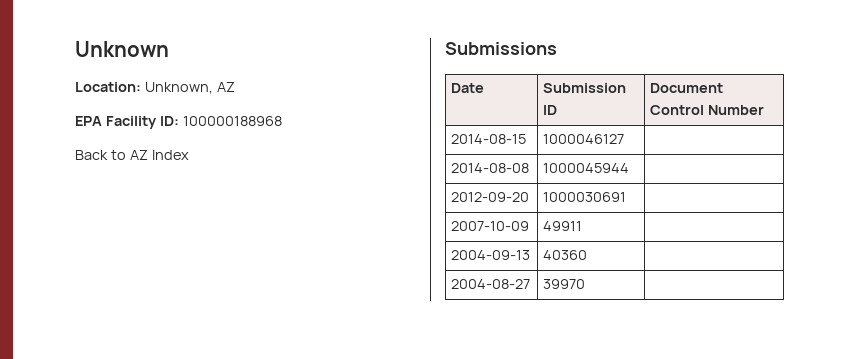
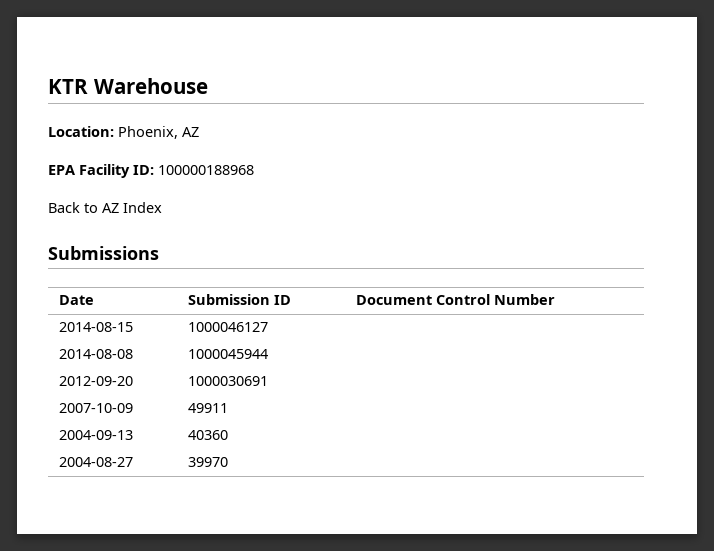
[75,41,169,57] Unknown -> [48,78,208,94] KTR Warehouse
[144,82,213,94] Unknown, -> [118,126,178,139] Phoenix,

